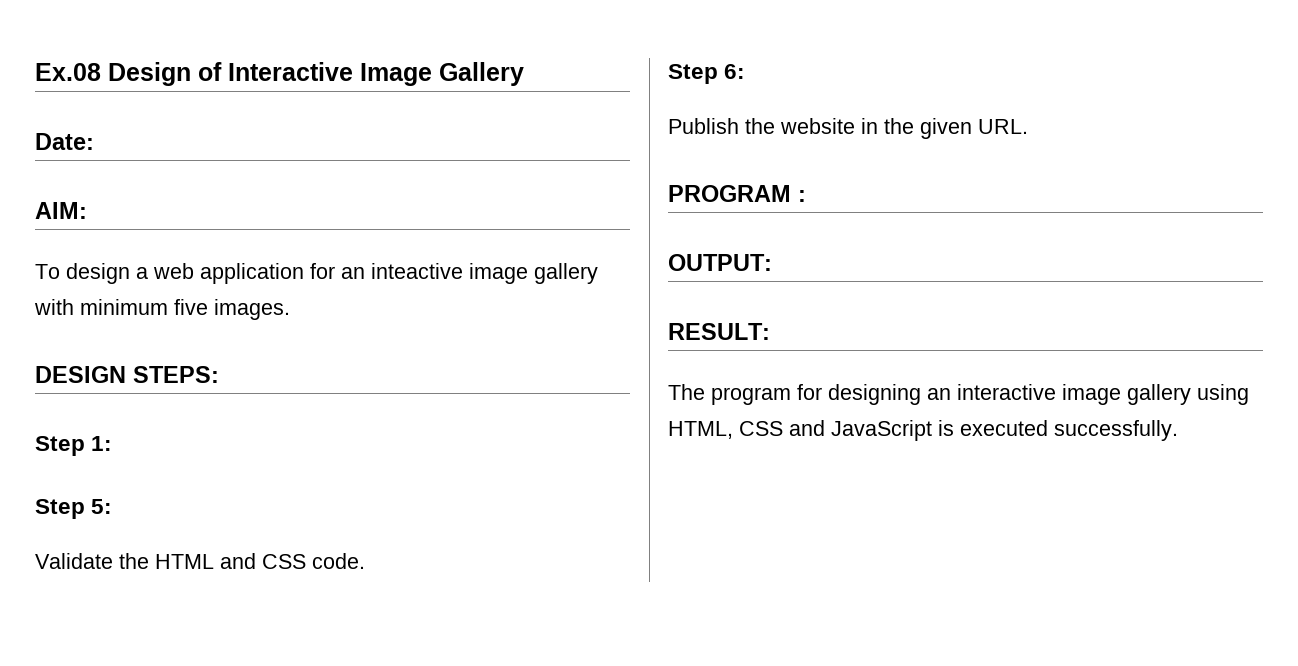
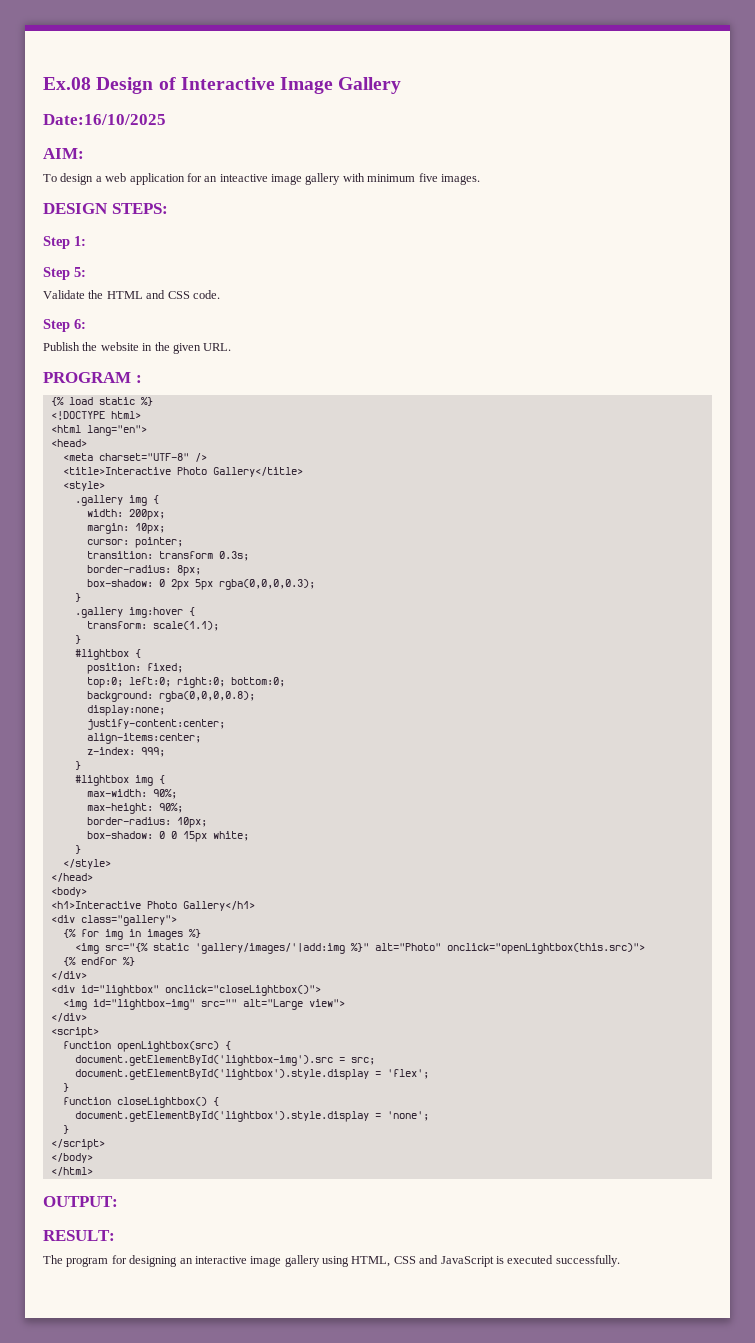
[35,133,94,150] Date: -> [43,114,166,125] Date:16/10/2025
(806, 196) none -> [50,397,153,406] [50,411,141,420] [50,425,147,436] [50,439,87,447] [62,453,207,462] [62,467,303,477] [62,481,105,491] [74,495,159,506] [86,509,165,520] [86,523,165,534] [86,537,183,548] [86,551,249,561] [86,565,201,576] [86,579,315,590] [74,593,81,602] [74,607,195,618] [86,621,219,631] [74,635,81,644] [74,649,141,660] [86,663,183,674] [86,677,285,688] [86,691,255,702] [86,705,165,716] [86,719,225,730] [86,733,201,744] [86,747,165,757] [74,761,81,770] [74,775,165,786] [86,789,177,799] [86,803,183,814] [86,817,207,828] [86,831,249,842] [74,845,81,854] [62,859,111,869] [50,873,93,882] [50,887,87,897] [50,901,255,911] [50,915,177,926] [62,929,201,940] [74,943,645,954] [62,957,135,966] [50,971,87,980] [50,985,321,996] [62,999,345,1010] [50,1013,87,1022] [50,1027,99,1038] [62,1041,231,1052] [74,1055,375,1066] [74,1069,429,1080] [62,1083,69,1092] [62,1097,219,1108] [74,1111,429,1122] [62,1125,69,1134] [50,1139,105,1150] [50,1153,93,1163] [50,1167,93,1176] // {% load static %} // <!DOCTYPE html> // <html lang="en"> // <head> // <meta charset="UTF-8" /> // <title>Interactive Photo Gallery</title> // <style> // .gallery img { // width: 200px; // margin: 10px; // cursor: pointer; // transition: transform 0.3s; // border-radius: 8px; // box-shadow: 0 2px 5px rgba(0,0,0,0.3); // } // .gallery img:hover { // transform: scale(1.1); // } // #lightbox { // position: fixed; // top:0; left:0; right:0; bottom:0; // background: rgba(0,0,0,0.8); // display:none; // justify-content:center; // align-items:center; // z-index: 999; // } // #lightbox img { // max-width: 90%; // max-height: 90%; // border-radius: 10px; // box-shadow: 0 0 15px white; // } // </style> // </head> // <body> // <h1>Interactive Photo Gallery</h1> // <div class="gallery"> // {% for img in images %} // <img src="{% static 'gallery/images/'|add:img %}" alt="Photo" onclick="openLightbox(this.src)"> // {% endfor %} // </div> // <div id="lightbox" onclick="closeLightbox()"> // <img id="lightbox-img" src="" alt="Large view"> // </div> // <script> // function openLightbox(src) { // document.getElementById('lightbox-img').src = src; // document.getElementById('lightbox').style.display = 'flex'; // } // function closeLightbox() { // document.getElementById('lightbox').style.display = 'none'; // } // </script> // </body> // </html>

